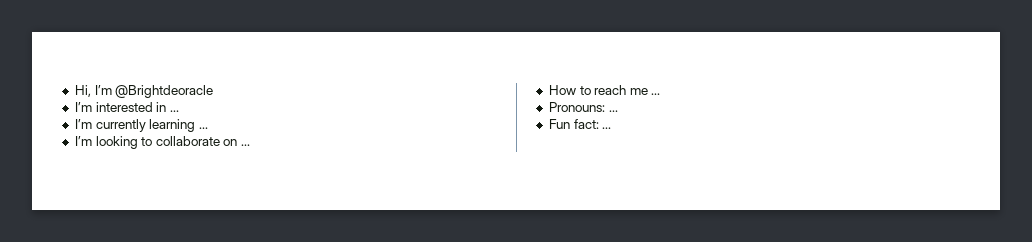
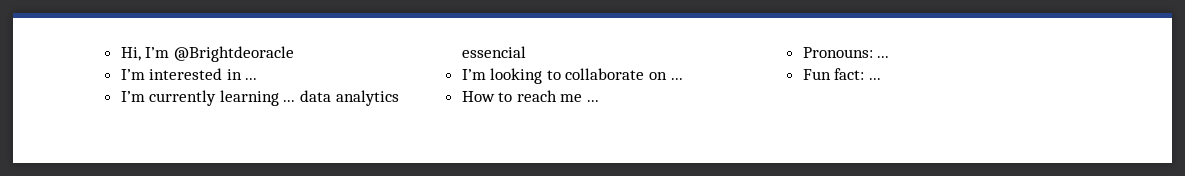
(208, 128) none -> [300,90,399,106] [461,46,526,58] data analytics essencial

